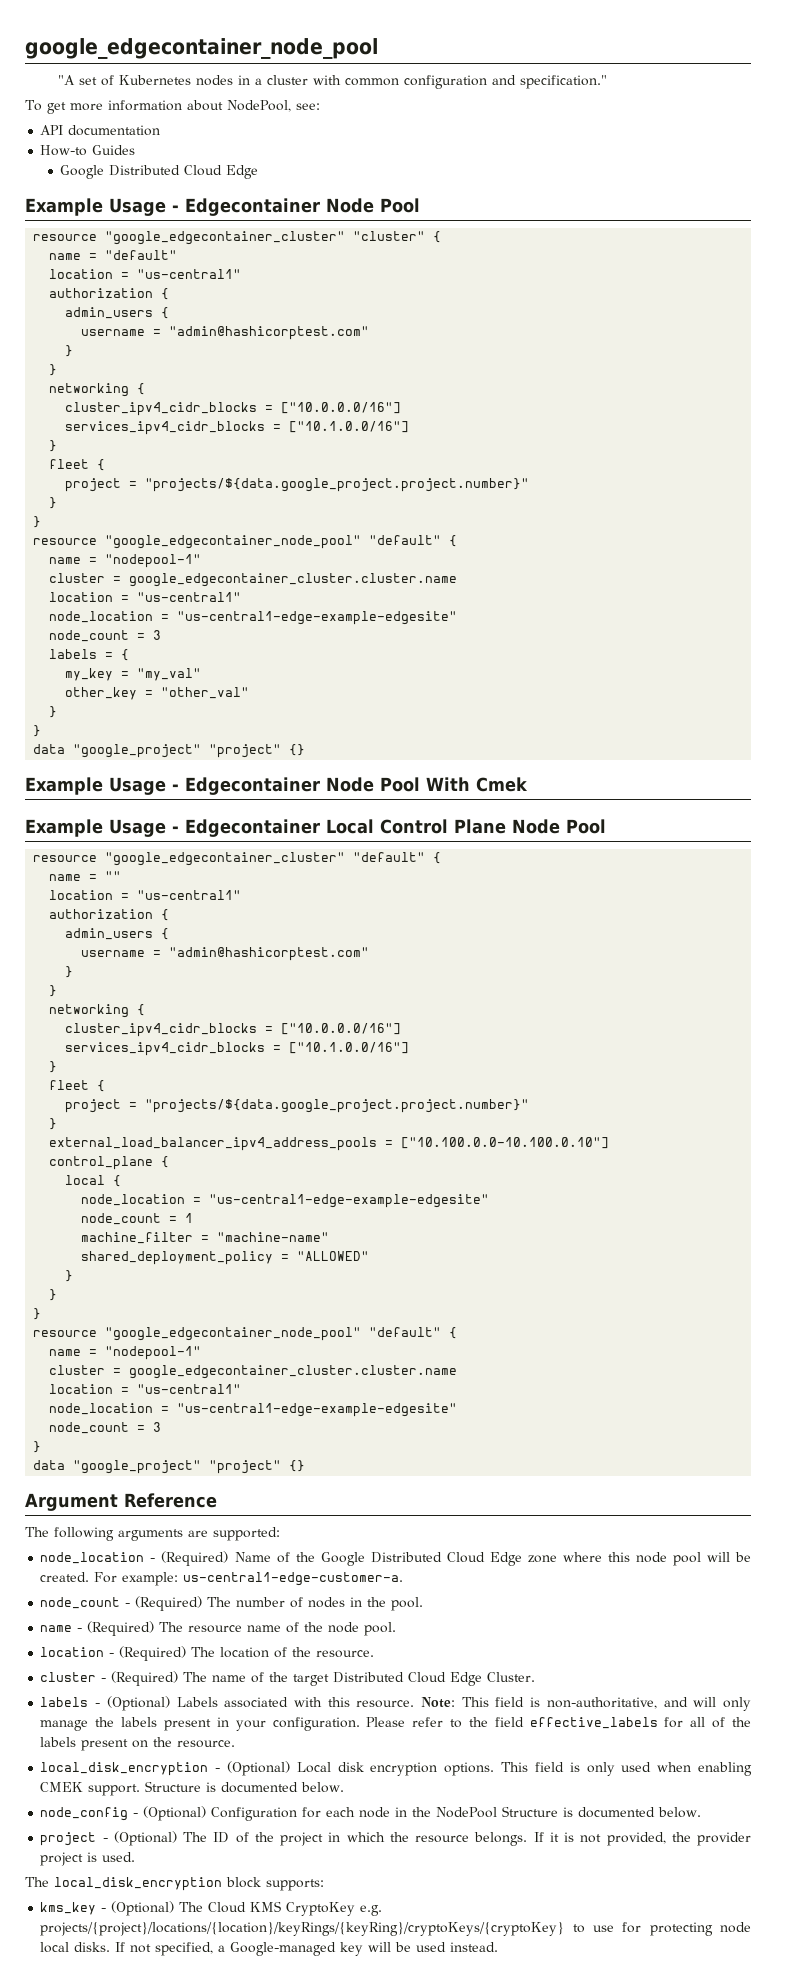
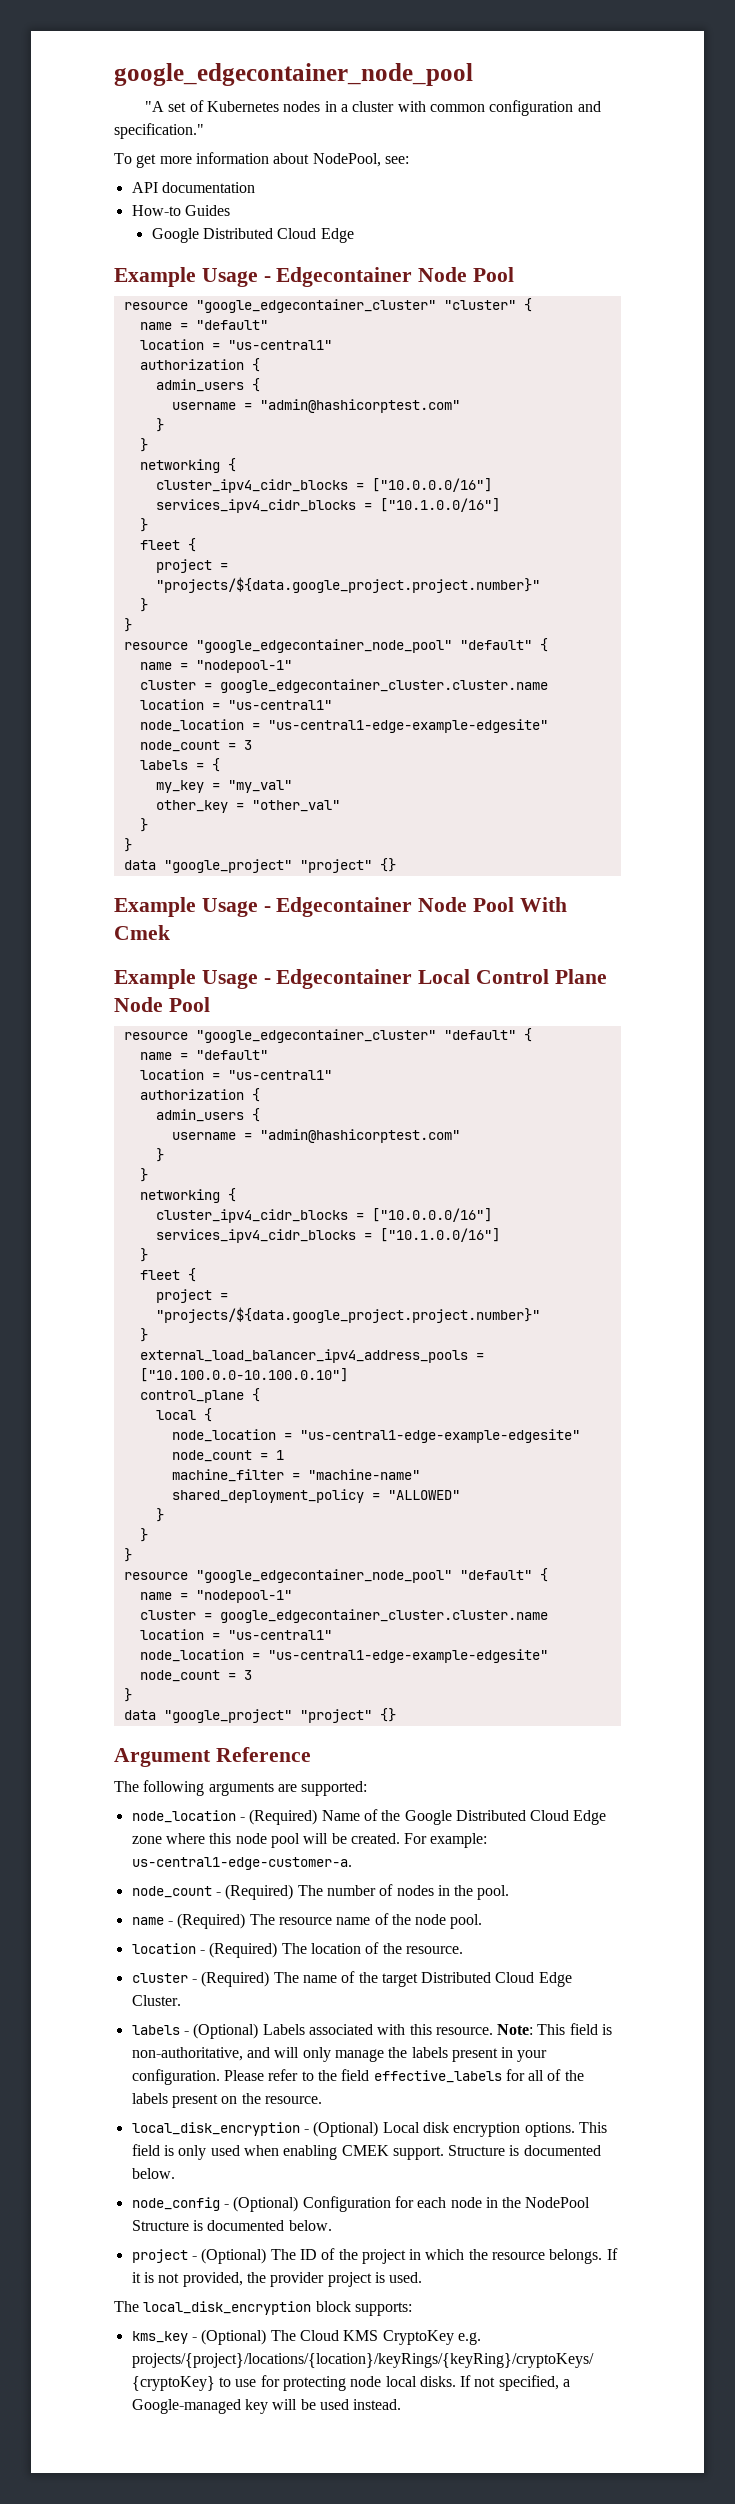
[105,871,122,881] "" -> [195,1050,268,1060] "default"

